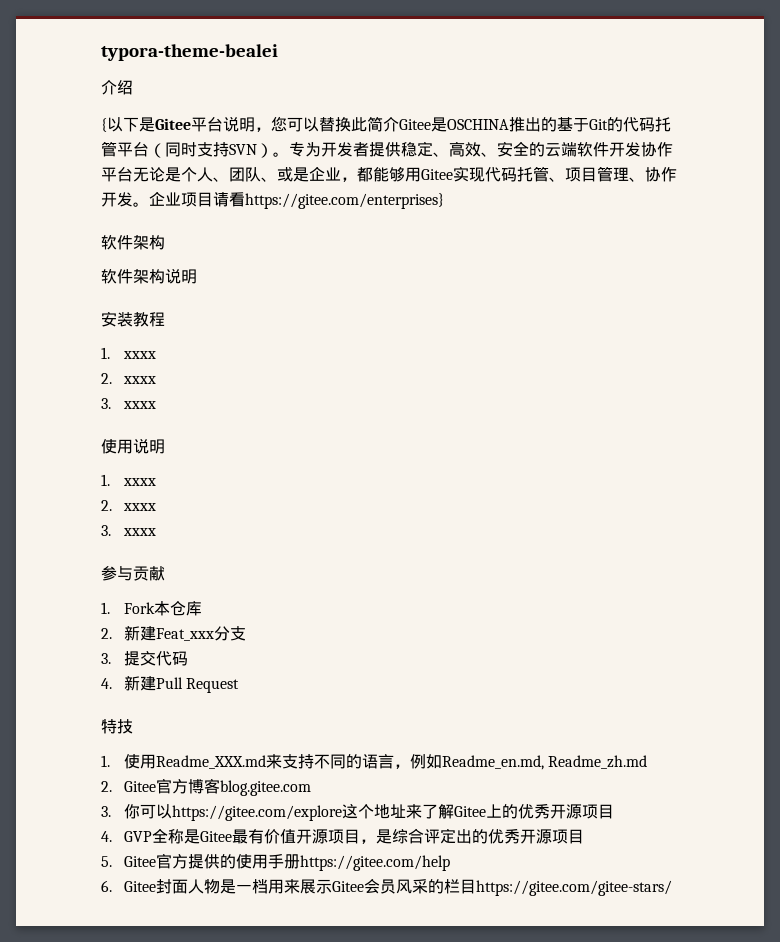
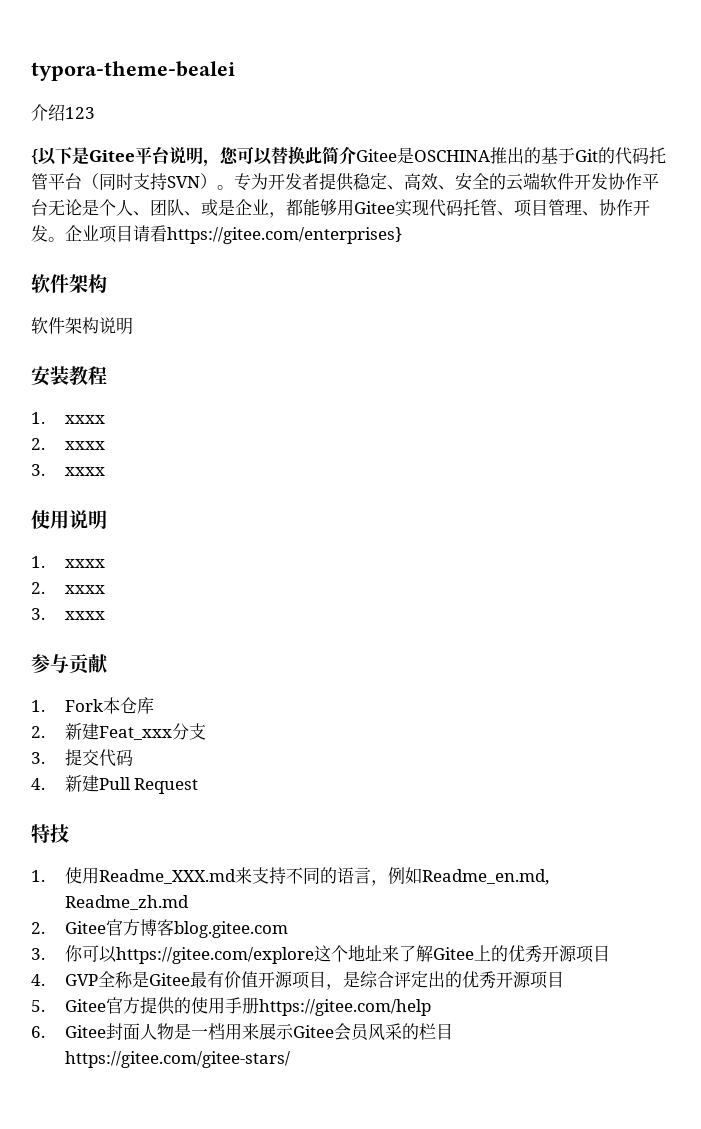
(133, 87) none -> [65,107,95,119] 123

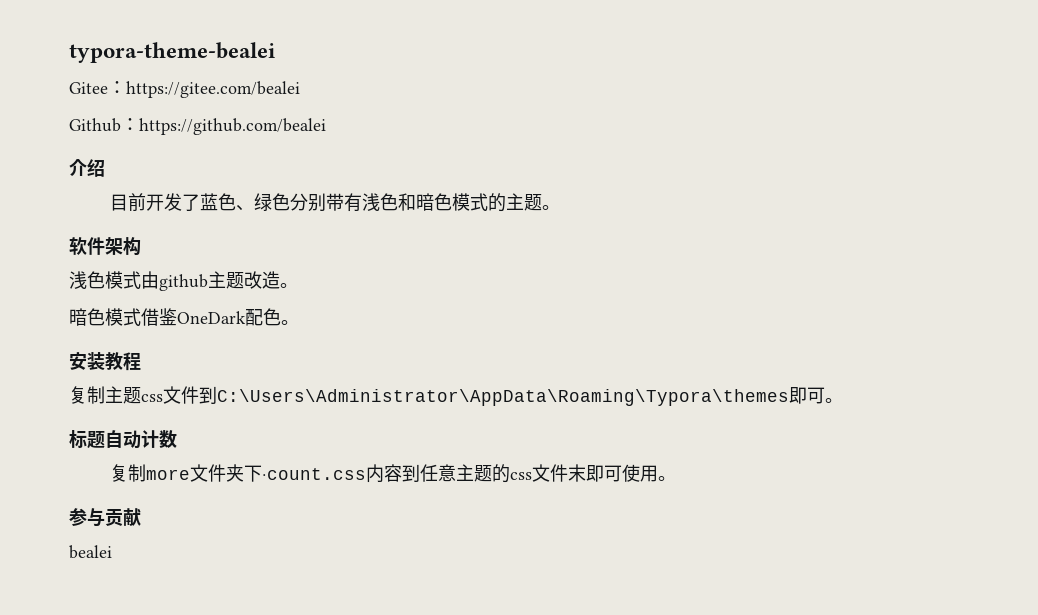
[31,104,95,121] [31,146,666,167] [31,172,659,191] [31,199,650,218] [31,225,402,244] [31,274,107,293] [31,317,133,335] [31,366,107,386] [31,412,105,424] [31,438,105,450] [31,464,105,476] [31,510,107,529] [31,556,105,568] [31,582,105,594] [31,608,105,620] [31,654,108,675] [31,697,154,714] [31,723,206,740] [31,749,133,767] [31,775,199,794] [31,824,69,843] [31,867,549,886] [64,895,189,910] [31,919,288,938] [31,945,610,964] [31,971,564,990] [31,997,431,1016] [31,1023,453,1041] [64,1051,290,1068] 介绍123 // {以下是Gitee平台说明，您可以替换此简介Gitee是OSCHINA推出的基于Git的代码托管平台（同时支持SVN）。专为开发者提供稳定、高效、安全的云端软件开发协作平台无论是个人、团队、或是企业，都能够用Gitee实现代码托管、项目管理、协作开发。企业项目请看https://gitee.com/enterprises} // 软件架构 // 软件架构说明 // 安装教程 // 1. xxxx // 2. xxxx // 3. xxxx // 使用说明 // 1. xxxx // 2. xxxx // 3. xxxx // 参与贡献 // 1. Fork本仓库 // 2.新建Feat_xxx分支 // 3.提交代码 // 4.新建Pull Request // 特技 // 1.使用Readme_XXX.md来支持不同的语言，例如Readme_en.md, Readme_zh.md // 2. Gitee官方博客blog.gitee.com // 3.你可以https://gitee.com/explore这个地址来了解Gitee上的优秀开源项目 // 4. GVP全称是Gitee最有价值开源项目，是综合评定出的优秀开源项目 // 5. Gitee官方提供的使用手册https://gitee.com/help // 6. Gitee封面人物是一档用来展示Gitee会员风采的栏目https://gitee.com/gitee-stars/ -> [69,81,300,98] [69,118,326,135] [69,159,105,177] [110,193,561,212] [69,237,141,256] [69,271,298,291] [69,308,299,326] [69,352,141,371] [69,386,843,406] [69,430,177,449] [110,464,677,483] [69,508,141,527] [69,545,112,559] Gitee：https://gitee.com/bealei // Github：https://github.com/bealei // 介绍 // 目前开发了蓝色、绿色分别带有浅色和暗色模式的主题。 // 软件架构 // 浅色模式由github主题改造。 // 暗色模式借鉴OneDark配色。 // 安装教程 // 复制主题css文件到C:\Users\Administrator\AppData\Roaming\Typora\themes即可。 // 标题自动计数 // 复制more文件夹下·count.css内容到任意主题的css文件末即可使用。 // 参与贡献 // bealei

